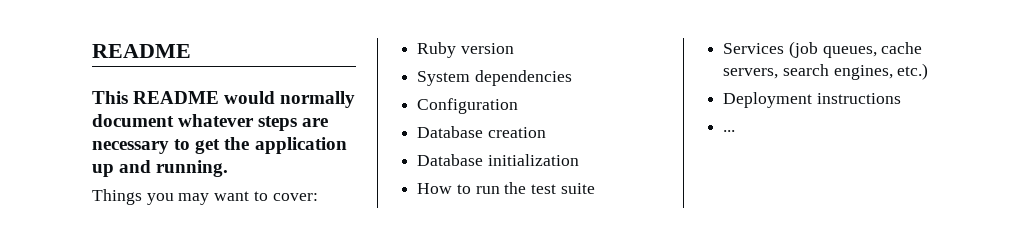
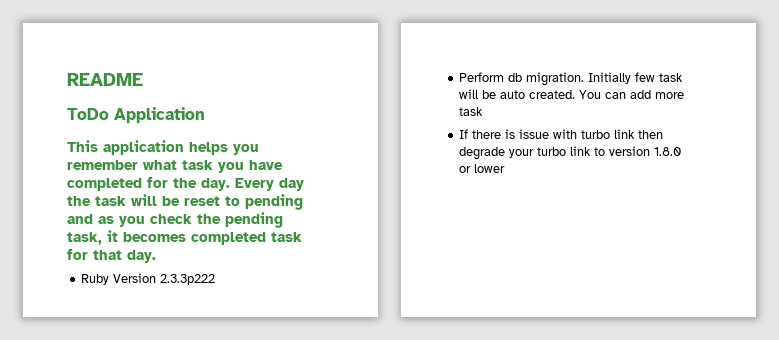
[92,44,191,58] README -> [67,73,143,86] [67,107,205,123] README // ToDo Application
[133,91,356,108] [92,114,329,131] [92,137,347,154] [92,160,229,177] [92,189,318,205] [417,42,514,58] [417,70,572,86] [417,98,519,114] [417,126,546,138] [417,154,579,166] [417,182,595,194] [723,41,923,58] [723,63,929,80] [723,92,901,108] [723,130,736,132] README would normally document whatever steps are necessary to get the application up and running. // Things you may want to cover: // Ruby version // System dependencies // Configuration // Database creation // Database initialization // How to run the test suite // Services (job queues, cache servers, search engines, etc.) // Deployment instructions // ... -> [103,140,259,155] [67,160,283,173] [67,177,304,191] [67,194,303,210] [67,212,283,228] [67,230,302,245] [67,249,156,263] [81,273,216,285] [459,72,684,86] [459,89,685,99] [459,107,484,116] [459,129,664,139] [459,146,682,160] [459,164,506,173] application helps you remember what task you have completed for the day. Every day the task will be reset to pending and as you check the pending task, it becomes completed task for that day. // Ruby Version 2.3.3p222 // Perform db migration. Initially few task will be auto created. You can add more task // If there is issue with turbo link then degrade your turbo link to version 1.8.0 or lower

